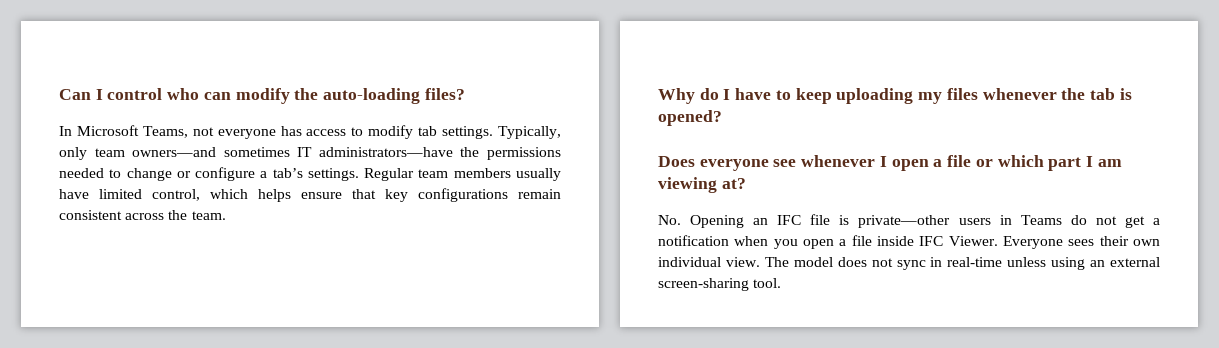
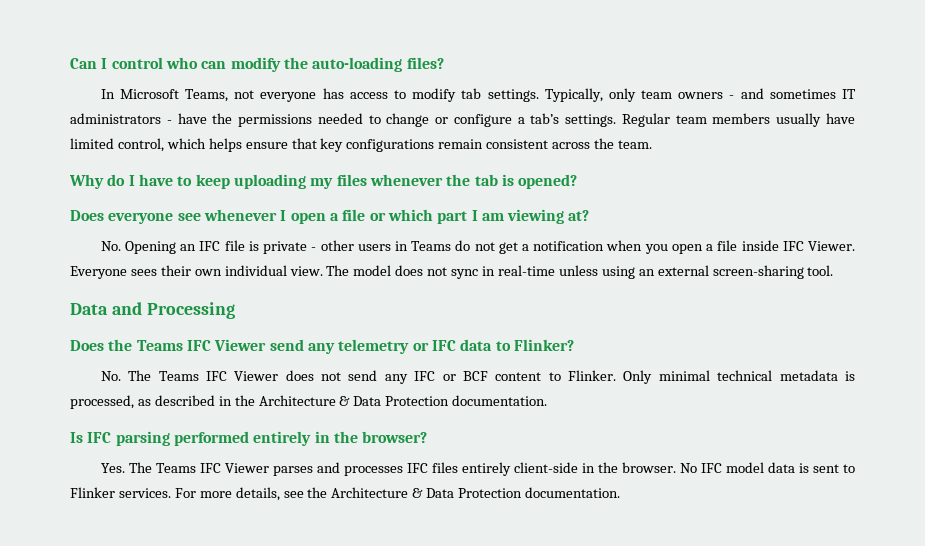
[132,147,453,157] owners—and sometimes IT administrators—have -> [678,88,856,99] [70,113,207,124] owners - and sometimes IT administrators - have
[858,215,951,228] private—other -> [263,240,354,254] private - other
(782, 283) none -> [70,302,235,319] [70,339,574,354] [100,370,856,384] [70,395,548,409] [70,431,428,446] [100,462,855,476] [70,487,621,501] // Data and Processing // Does the Teams IFC Viewer send any telemetry or IFC data to Flinker? // No. The Teams IFC Viewer does not send any IFC or BCF content to Flinker. Only minimal technical metadata is processed, as described in the Architecture & Data Protection documentation. // Is IFC parsing performed entirely in the browser? // Yes. The Teams IFC Viewer parses and processes IFC files entirely client-side in the browser. No IFC model data is sent to Flinker services. For more details, see the Architecture & Data Protection documentation.

